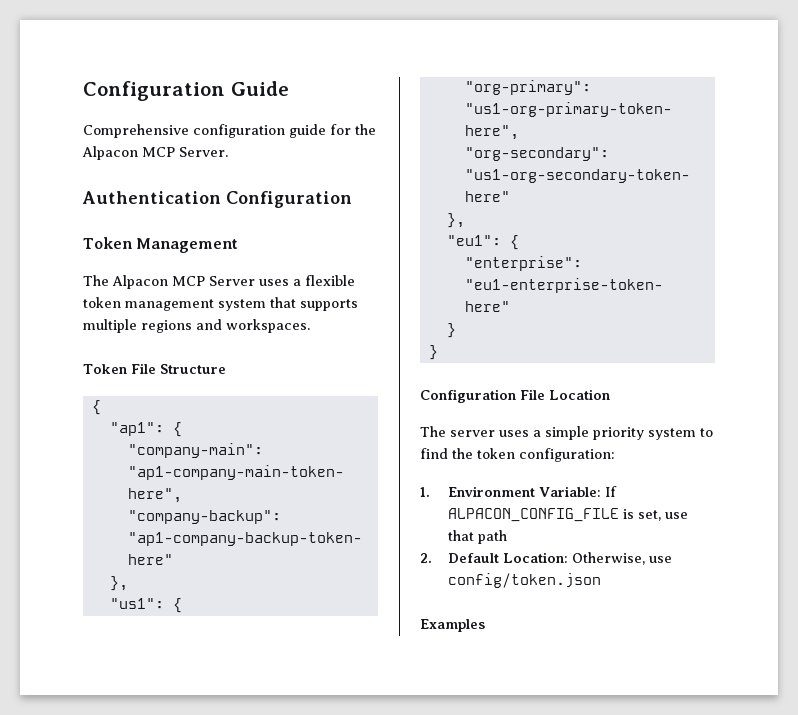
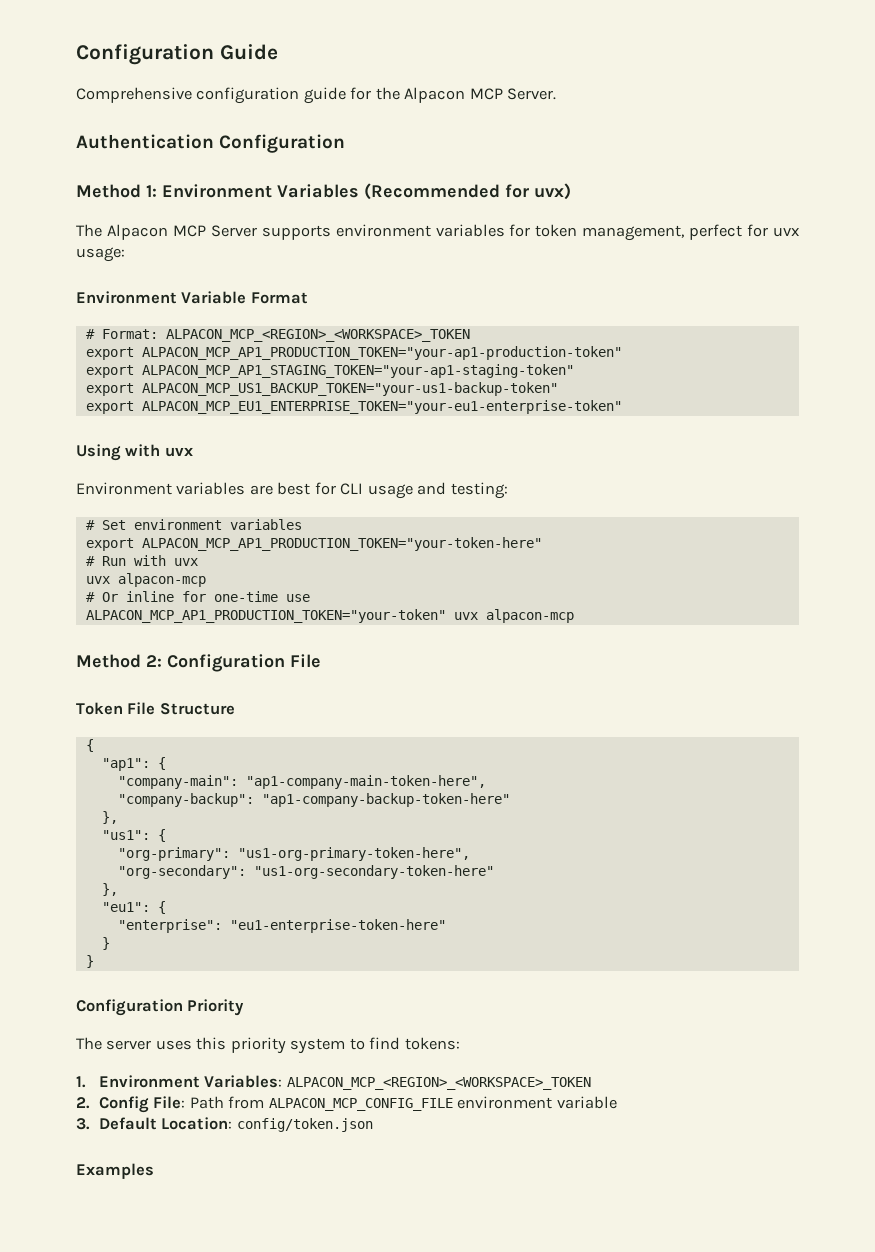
[83,237,239,253] [83,275,355,289] [83,297,358,311] [83,319,310,333] Token Management // The Alpacon MCP Server uses a flexible token management system that supports multiple regions and workspaces. -> [76,183,571,200] [76,224,799,241] [76,247,125,262] [76,291,308,304] [85,329,470,342] [85,346,622,360] [85,364,574,378] [85,382,558,396] [85,400,622,414] [76,444,193,461] [76,482,508,499] [85,519,302,530] [85,537,542,551] [85,555,198,566] [85,573,206,587] [85,591,310,602] [85,609,574,623] [76,654,321,672] Method 1: Environment Variables (Recommended for uvx) // The Alpacon MCP Server supports environment variables for token management, perfect for uvx usage: // Environment Variable Format // # Format: ALPACON_MCP_<REGION>_<WORKSPACE>_TOKEN // export ALPACON_MCP_AP1_PRODUCTION_TOKEN="your-ap1-production-token" // export ALPACON_MCP_AP1_STAGING_TOKEN="your-ap1-staging-token" // export ALPACON_MCP_US1_BACKUP_TOKEN="your-us1-backup-token" // export ALPACON_MCP_EU1_ENTERPRISE_TOKEN="your-eu1-enterprise-token" // Using with uvx // Environment variables are best for CLI usage and testing: // # Set environment variables // export ALPACON_MCP_AP1_PRODUCTION_TOKEN="your-token-here" // # Run with uvx // uvx alpacon-mcp // # Or inline for one-time use // ALPACON_MCP_AP1_PRODUCTION_TOKEN="your-token" uvx alpacon-mcp // Method 2: Configuration File
[520,389,610,400] File Location -> [187,999,245,1016] Priority
[533,426,589,440] a simple -> [196,1037,227,1050] this
[452,448,615,462] the token configuration: -> [404,1037,460,1050] tokens:
[538,486,617,497] [447,508,688,522] [447,530,507,544] [420,552,672,565] Variable: If ALPACON_CONFIG_FILE is set, use that path // 2. Default Location: Otherwise, use -> [204,1075,591,1090] [76,1096,617,1113] [76,1117,233,1130] Variables: ALPACON_MCP_<REGION>_<WORKSPACE>_TOKEN // 2. Config File: Path from ALPACON_MCP_CONFIG_FILE environment variable // 3. Default Location:

